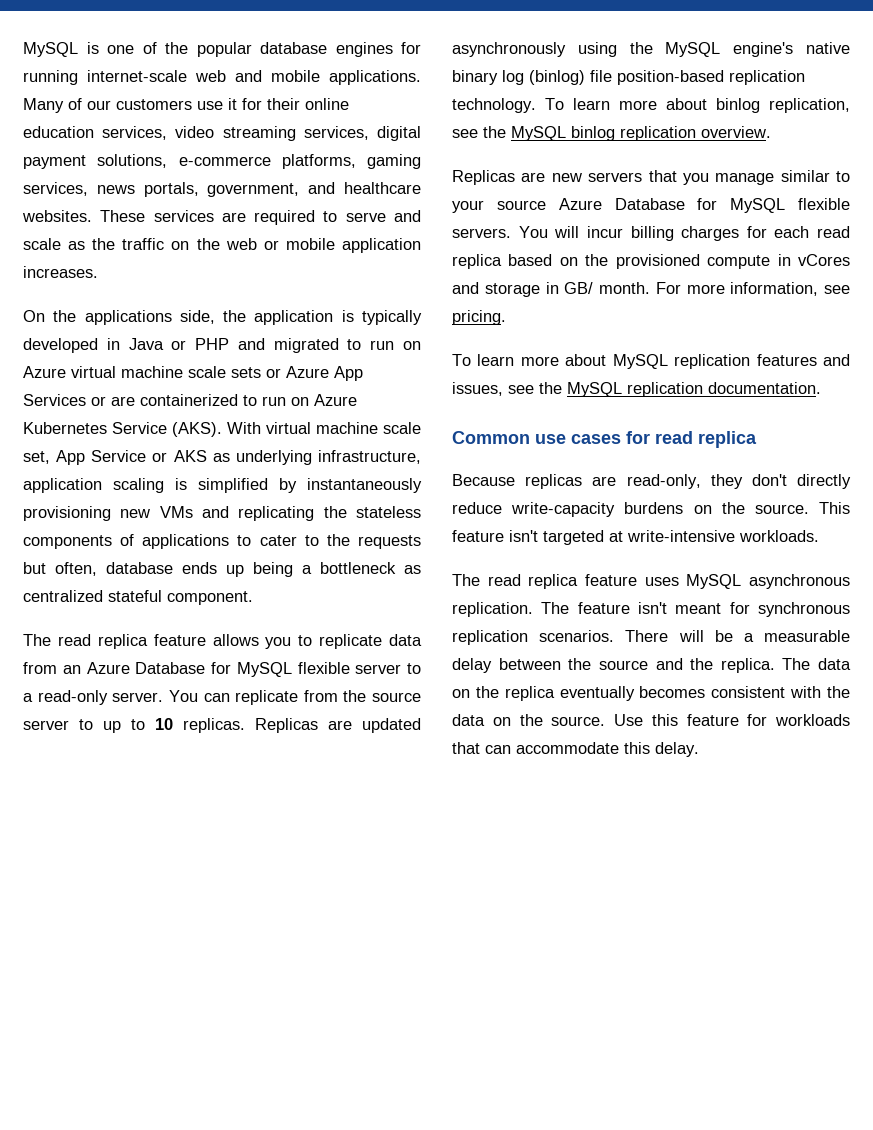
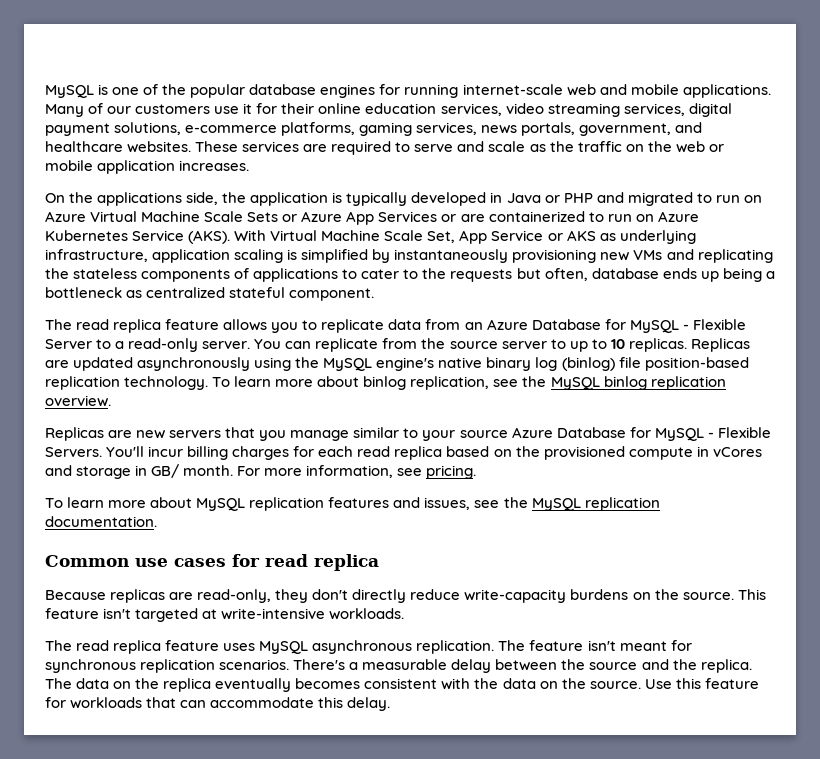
[71,366,261,378] virtual machine scale sets -> [90,211,279,222] Virtual Machine Scale Sets
[266,422,421,434] [23,451,50,464] virtual machine scale set, -> [270,230,456,243] Virtual Machine Scale Set,
[297,662,402,674] flexible server -> [682,319,746,330] [45,339,92,349] - Flexible Server
[798,198,850,210] [452,226,580,238] flexible servers. You will -> [707,427,771,438] [45,446,145,457] - Flexible Servers. You'll
[625,630,733,642] There will be -> [293,659,346,670] There's

